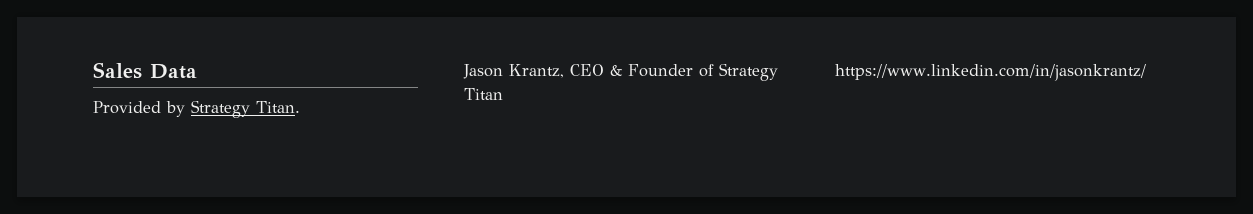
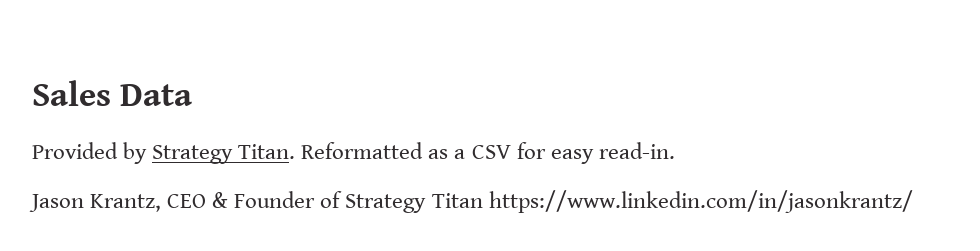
(300, 107) none -> [301,142,675,164] Reformatted as a CSV for easy read-in.

